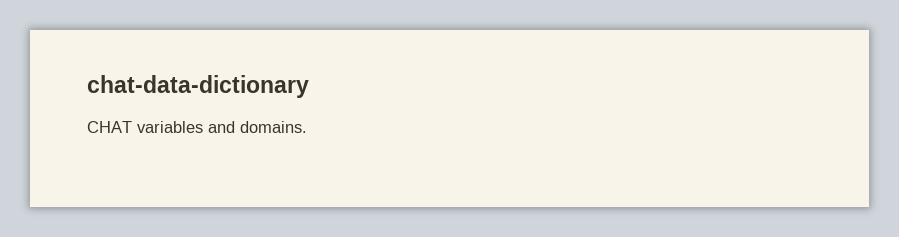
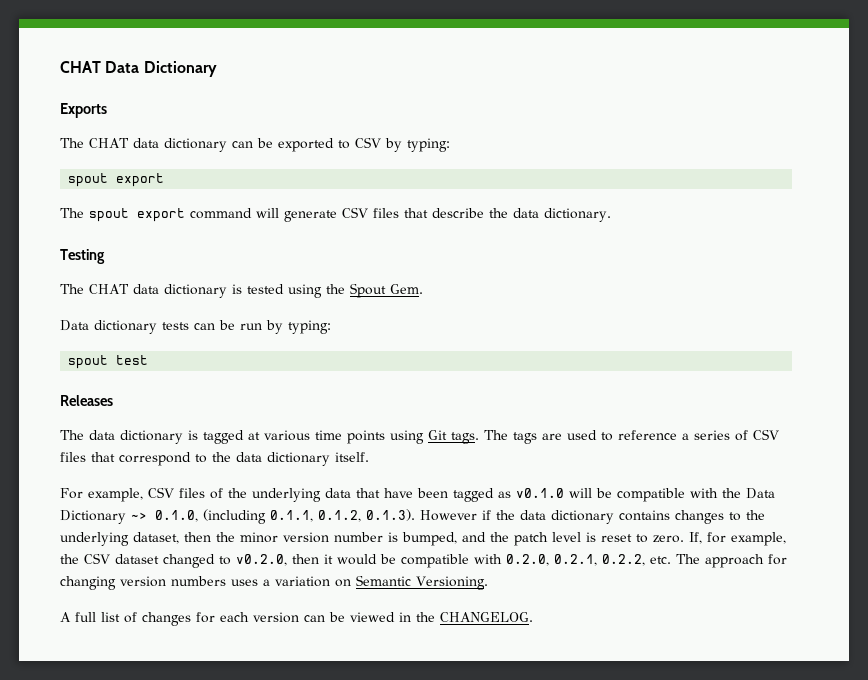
[87,75,309,98] [87,121,307,133] chat-data-dictionary // CHAT variables and domains. -> [60,61,217,77] [60,103,107,118] [60,137,450,152] [68,173,165,187] [60,207,611,222] [60,249,105,264] [60,283,423,298] [60,320,331,334] [68,355,149,369] [60,395,113,406] [60,429,779,444] [60,452,369,466] [60,487,775,502] [60,509,765,524] [60,532,786,546] [60,553,787,568] [60,575,488,590] [60,612,533,626] CHAT Data Dictionary // Exports // The CHAT data dictionary can be exported to CSV by typing: // spout export // The spout export command will generate CSV files that describe the data dictionary. // Testing // The CHAT data dictionary is tested using the Spout Gem. // Data dictionary tests can be run by typing: // spout test // Releases // The data dictionary is tagged at various time points using Git tags. The tags are used to reference a series of CSV files that correspond to the data dictionary itself. // For example, CSV files of the underlying data that have been tagged as v0.1.0 will be compatible with the Data Dictionary ~> 0.1.0, (including 0.1.1, 0.1.2, 0.1.3). However if the data dictionary contains changes to the underlying dataset, then the minor version number is bumped, and the patch level is reset to zero. If, for example, the CSV dataset changed to v0.2.0, then it would be compatible with 0.2.0, 0.2.1, 0.2.2, etc. The approach for changing version numbers uses a variation on Semantic Versioning. // A full list of changes for each version can be viewed in the CHANGELOG.

